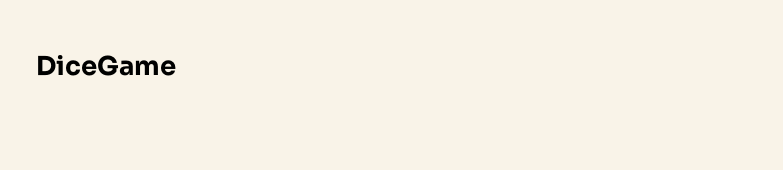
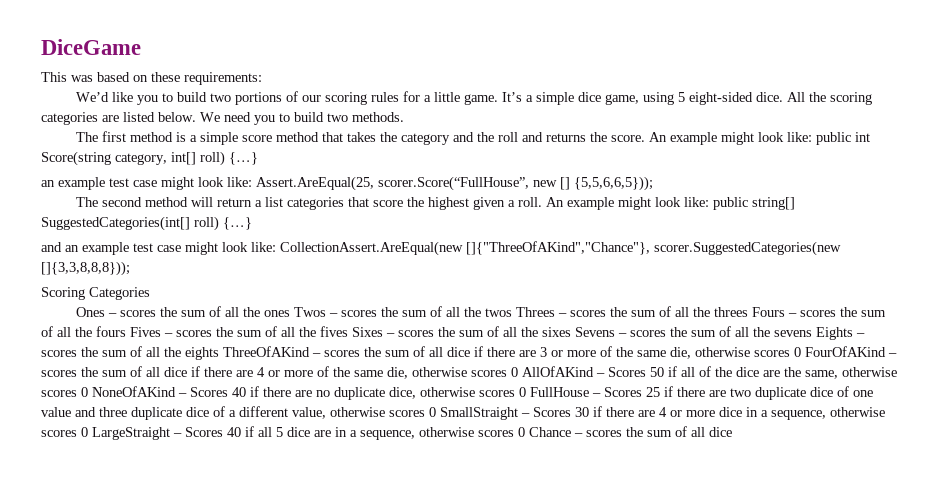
(176, 65) none -> [41,72,262,85] [76,91,873,105] [41,112,404,125] [76,131,871,145] [41,151,258,166] [41,176,653,191] [76,197,796,210] [41,216,252,231] [41,241,841,256] [41,261,130,276] [41,287,150,300] [76,306,887,317] [41,326,865,340] [41,346,897,360] [41,366,897,379] [41,386,873,400] [41,406,885,420] [41,426,732,440] // This was based on these requirements: // We’d like you to build two portions of our scoring rules for a little game. It’s a simple dice game, using 5 eight-sided dice. All the scoring categories are listed below. We need you to build two methods. // The first method is a simple score method that takes the category and the roll and returns the score. An example might look like: public int Score(string category, int[] roll) {…} // an example test case might look like: Assert.AreEqual(25, scorer.Score(“FullHouse”, new [] {5,5,6,6,5})); // The second method will return a list categories that score the highest given a roll. An example might look like: public string[] SuggestedCategories(int[] roll) {…} // and an example test case might look like: CollectionAssert.AreEqual(new []{"ThreeOfAKind","Chance"}, scorer.SuggestedCategories(new []{3,3,8,8,8})); // Scoring Categories // Ones – scores the sum of all the ones Twos – scores the sum of all the twos Threes – scores the sum of all the threes Fours – scores the sum of all the fours Fives – scores the sum of all the fives Sixes – scores the sum of all the sixes Sevens – scores the sum of all the sevens Eights – scores the sum of all the eights ThreeOfAKind – scores the sum of all dice if there are 3 or more of the same die, otherwise scores 0 FourOfAKind – scores the sum of all dice if there are 4 or more of the same die, otherwise scores 0 AllOfAKind – Scores 50 if all of the dice are the same, otherwise scores 0 NoneOfAKind – Scores 40 if there are no duplicate dice, otherwise scores 0 FullHouse – Scores 25 if there are two duplicate dice of one value and three duplicate dice of a different value, otherwise scores 0 SmallStraight – Scores 30 if there are 4 or more dice in a sequence, otherwise scores 0 LargeStraight – Scores 40 if all 5 dice are in a sequence, otherwise scores 0 Chance – scores the sum of all dice

